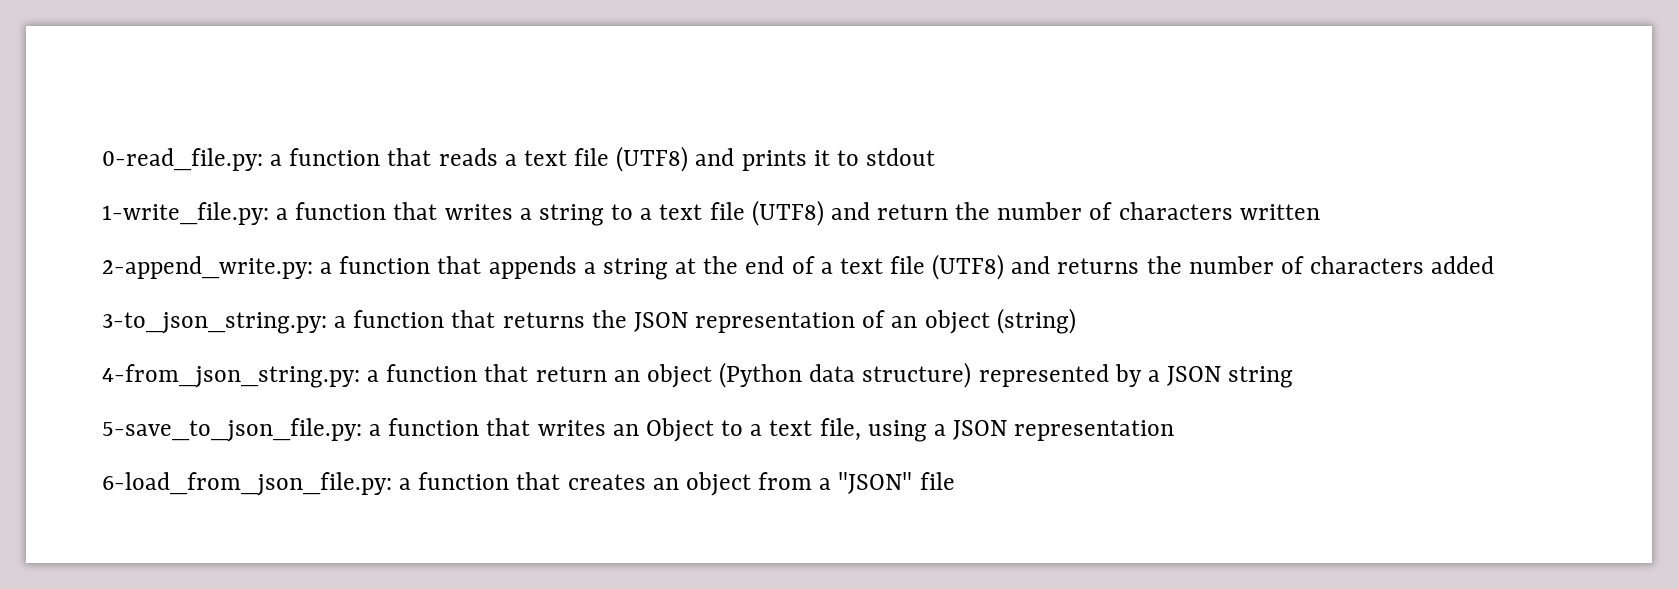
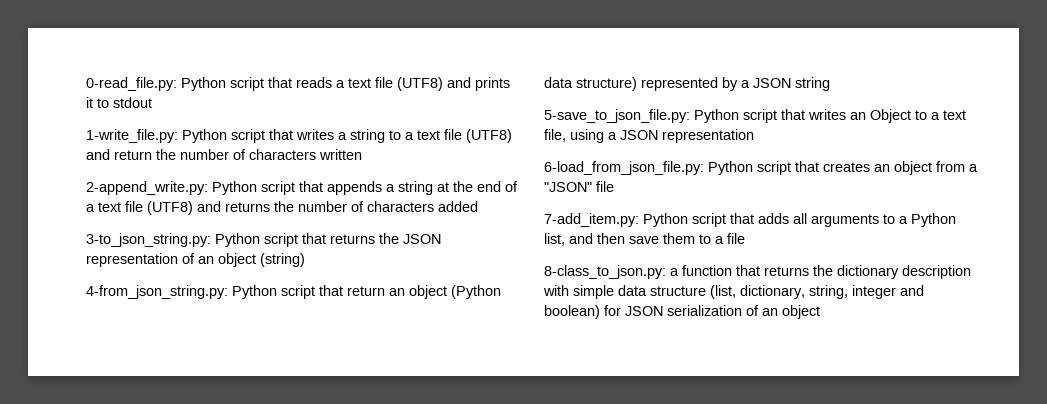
[270,148,381,166] a function -> [181,77,264,91] Python script
[276,202,387,220] a function -> [182,129,265,143] Python script
[320,256,431,274] a function -> [212,181,295,195] Python script
[334,310,445,328] a function -> [215,233,298,247] Python script
[367,364,478,382] a function -> [232,285,315,299] Python script
[369,418,480,436] a function -> [694,109,777,123] Python script
[399,472,510,490] a function -> [708,161,791,175] Python script
(955, 481) none -> [544,213,956,227] [544,233,745,246] [544,265,971,279] [543,285,924,299] [544,305,820,319] // 7-add_item.py: Python script that adds all arguments to a Python list, and then save them to a file // 8-class_to_json.py: a function that returns the dictionary description with simple data structure (list, dictionary, string, integer and boolean) for JSON serialization of an object

